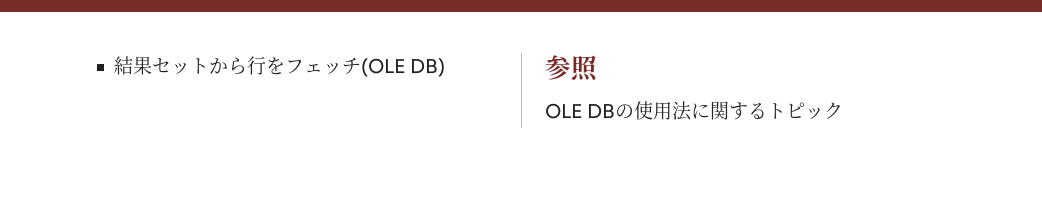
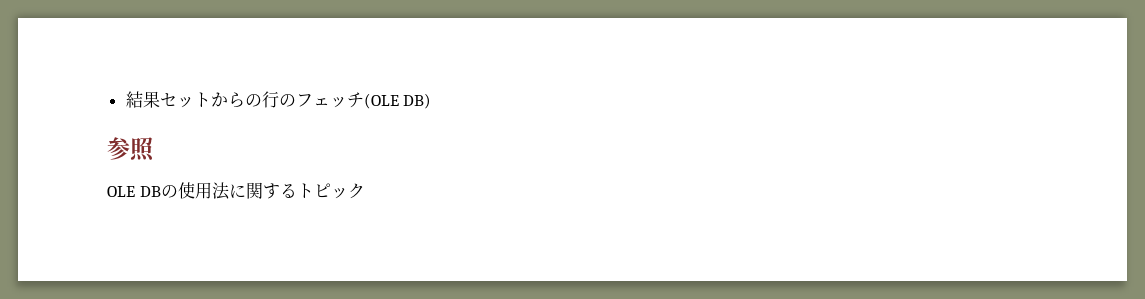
[246,56,285,75] 行を -> [244,91,296,108] の行の

